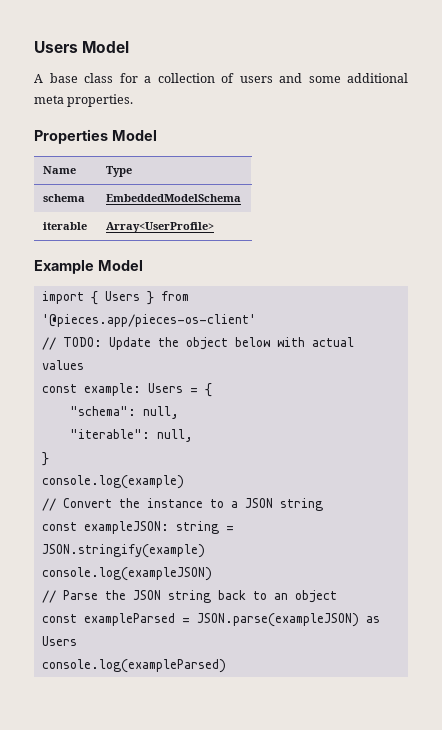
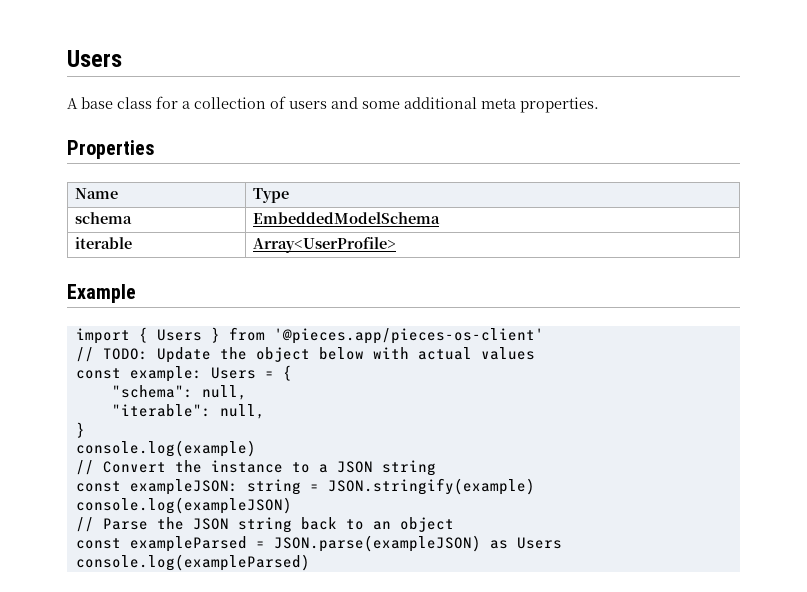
[34,41,130,53] Users Model -> [67,50,122,67] Users
[111,130,157,141] Model -> (155, 149) none
[97,260,143,271] Model -> (136, 293) none

